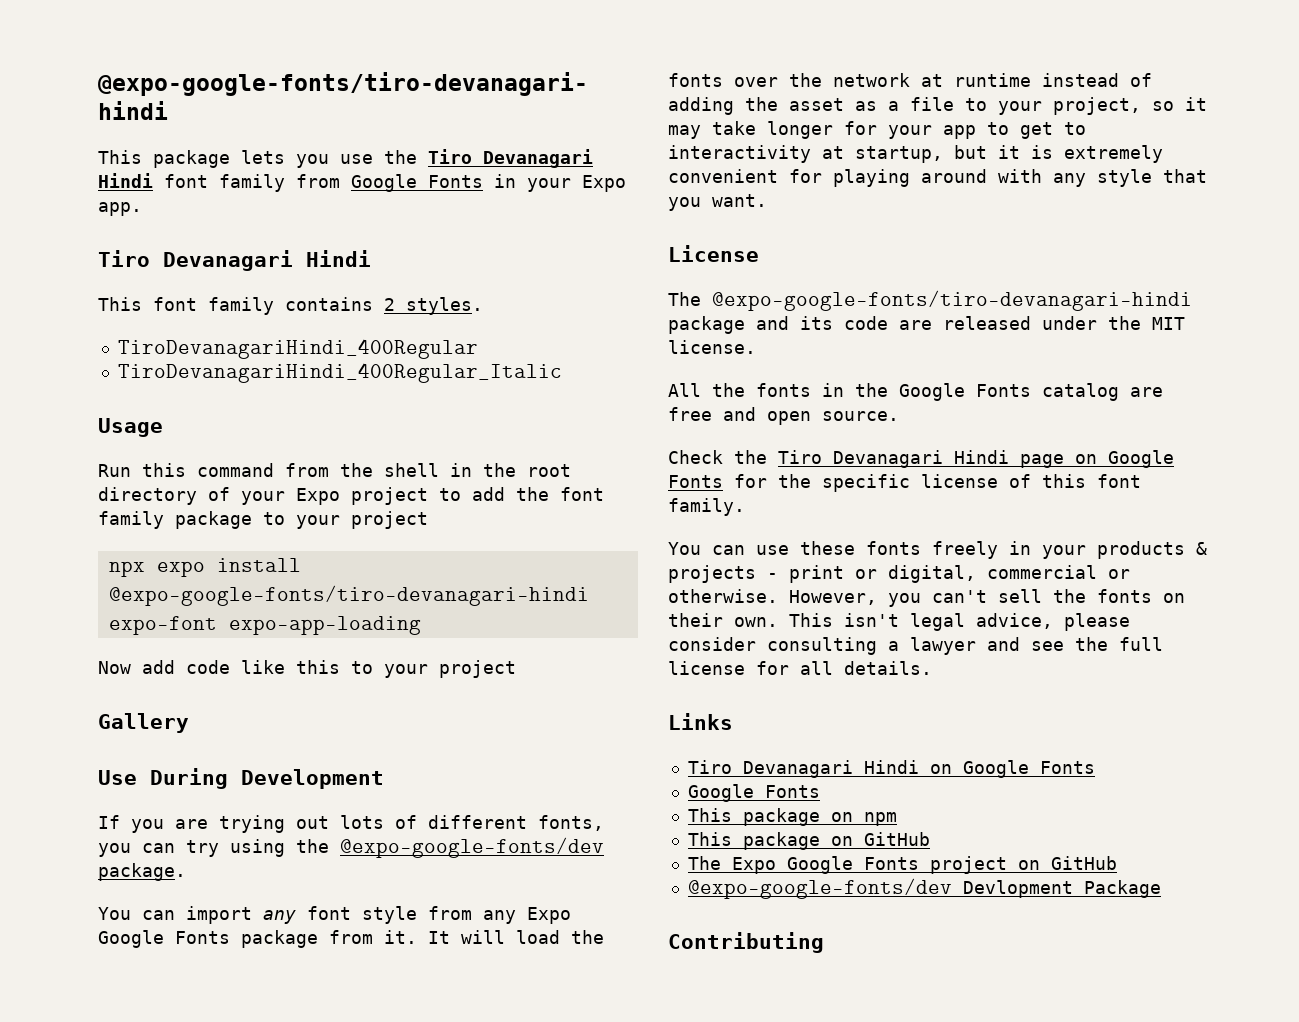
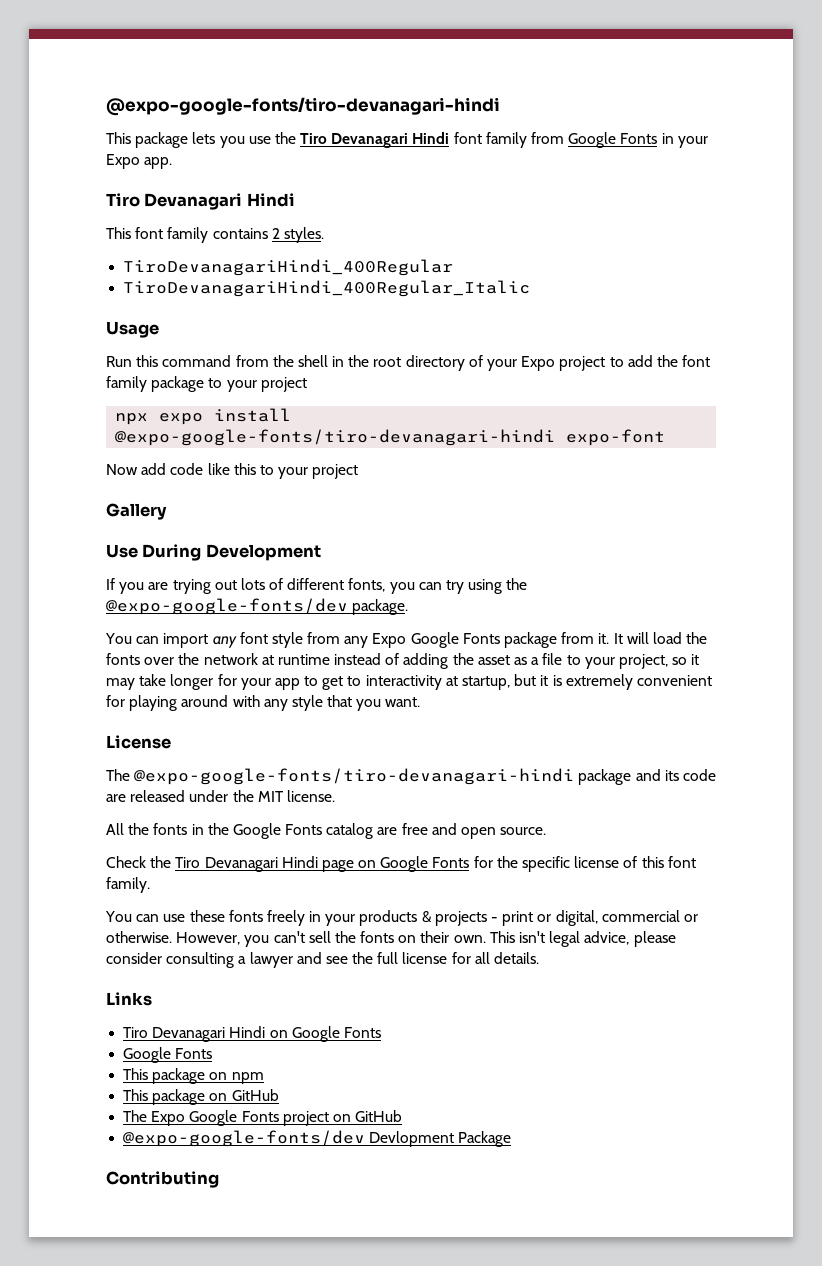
[228,616,421,635] expo-app-loading -> (666, 437) none

